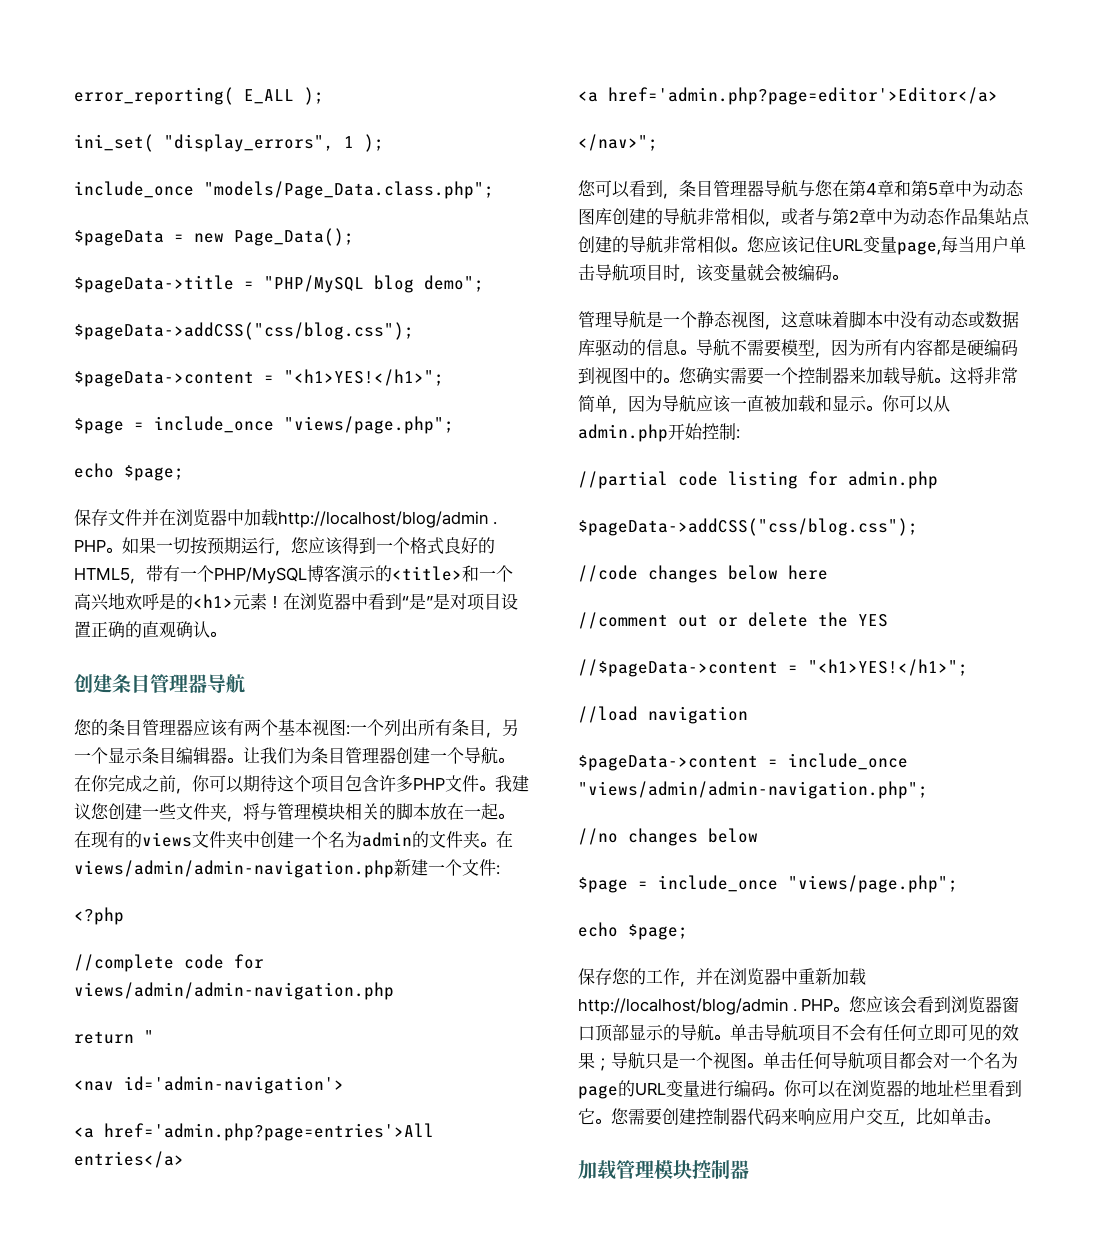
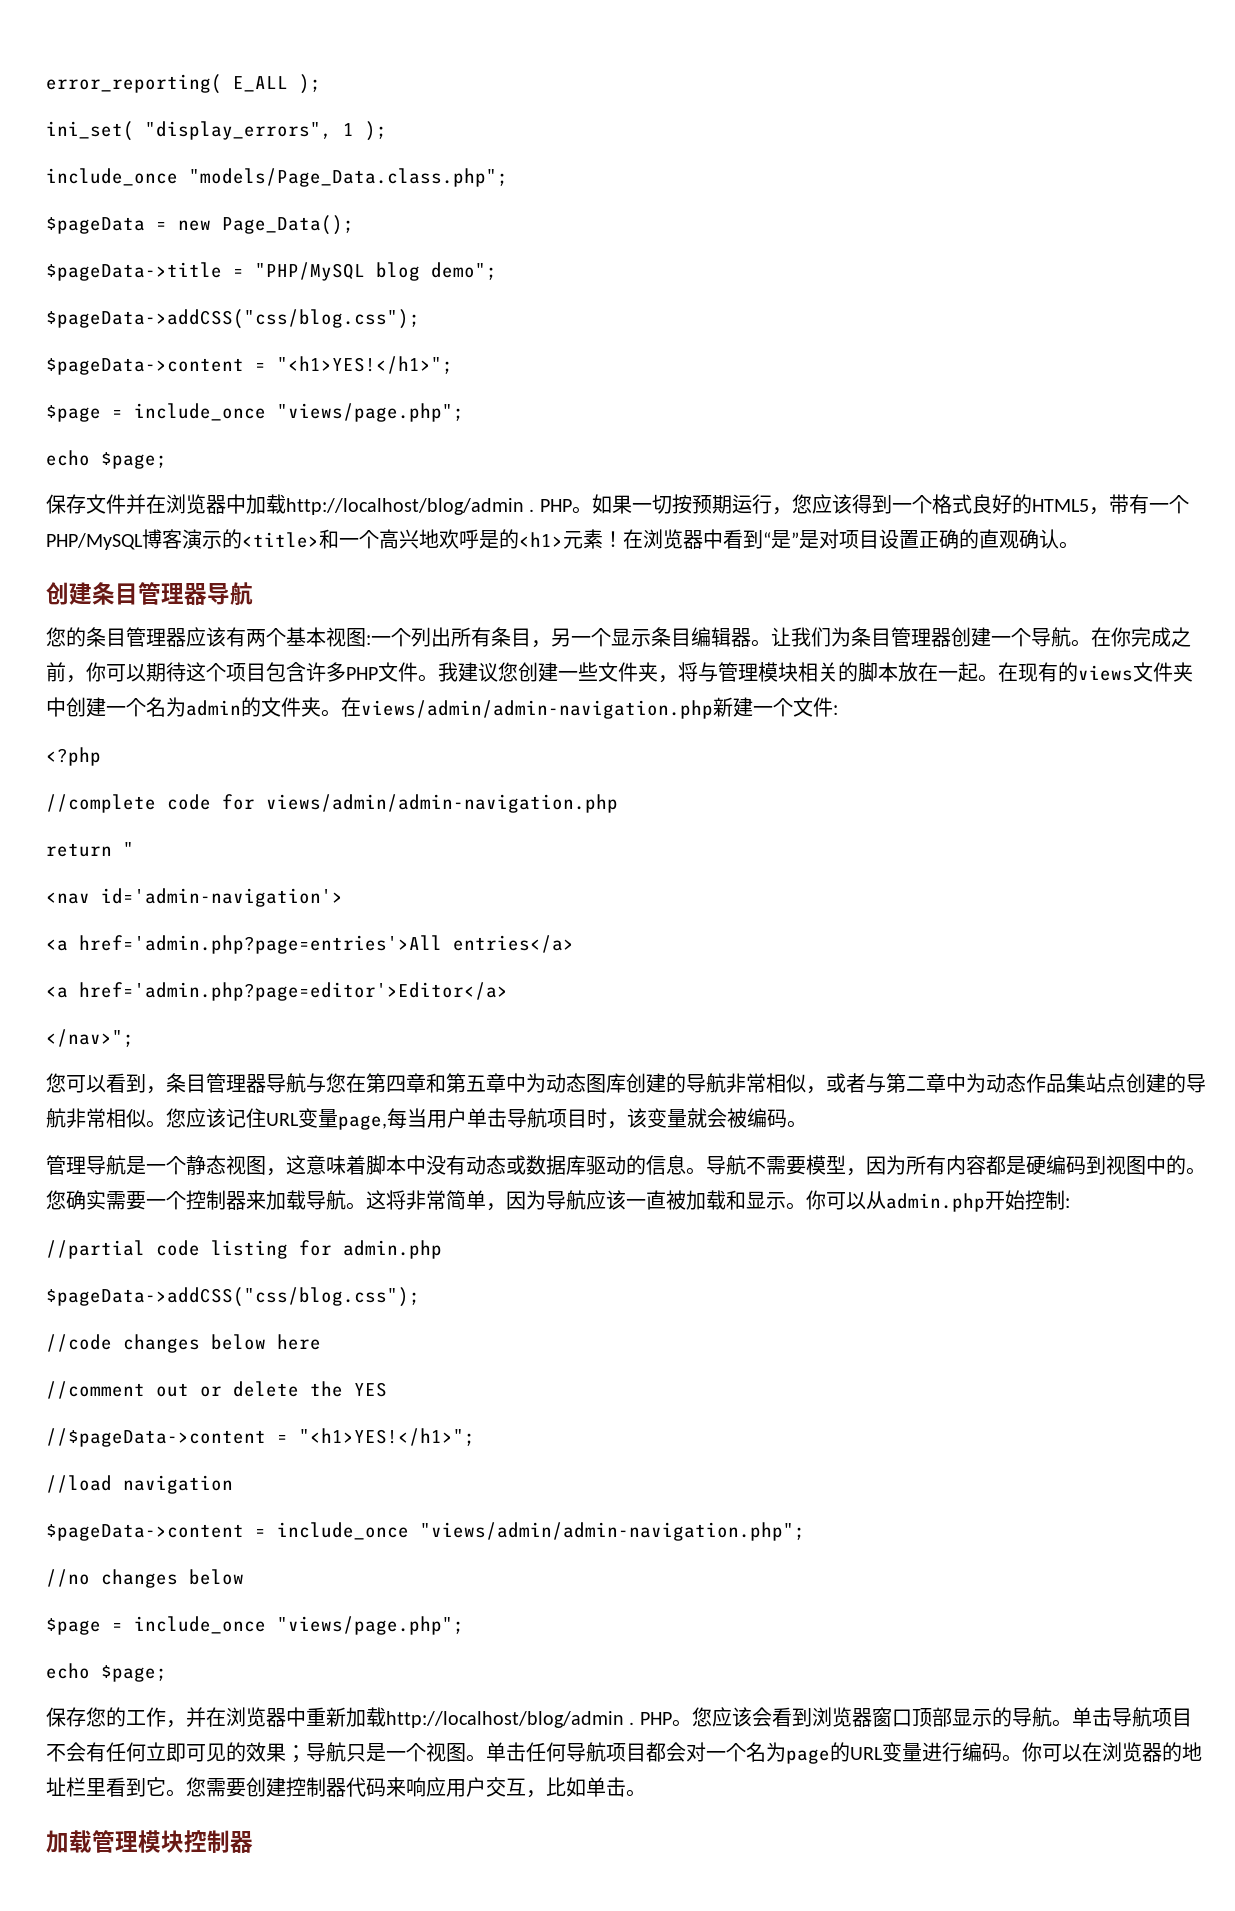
[866,180,938,197] 4章和第5 -> [386,1073,486,1093] 四章和第五
[849,210,859,223] 2 -> [906,1076,926,1091] 二

